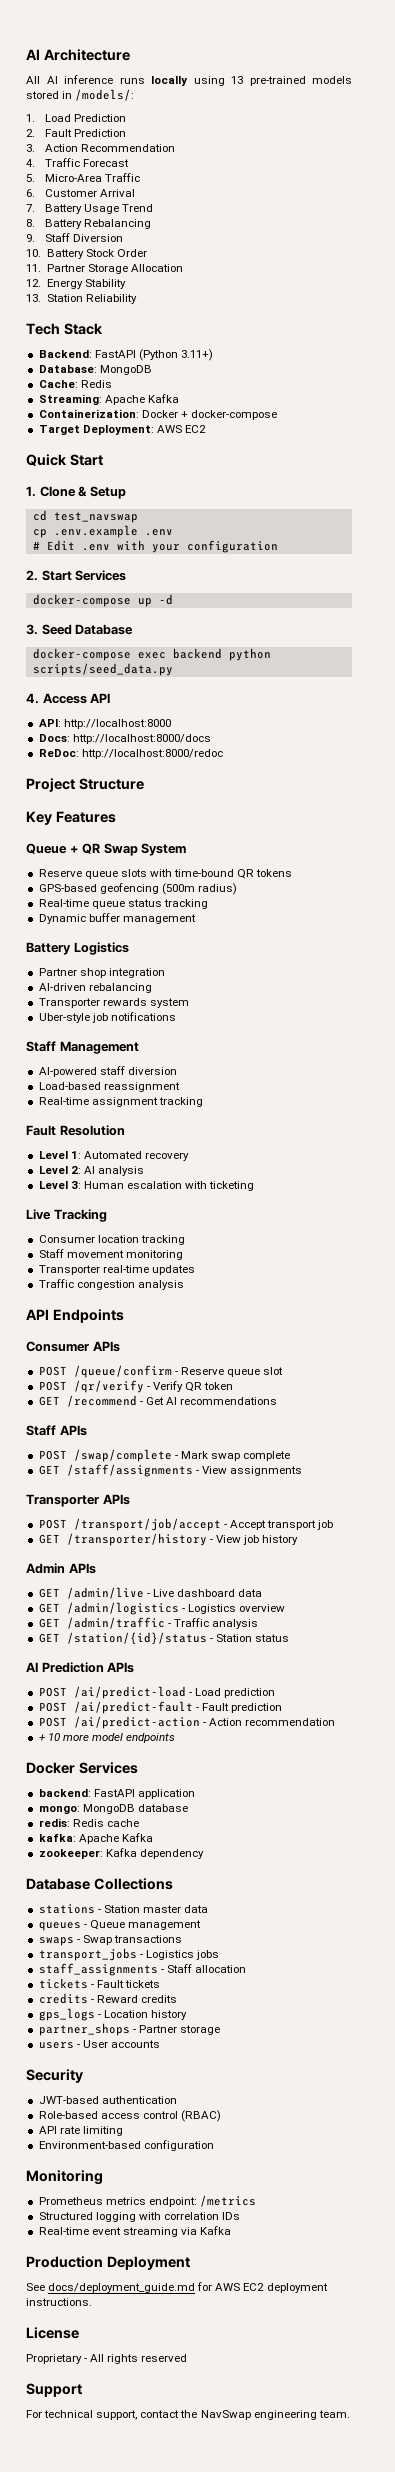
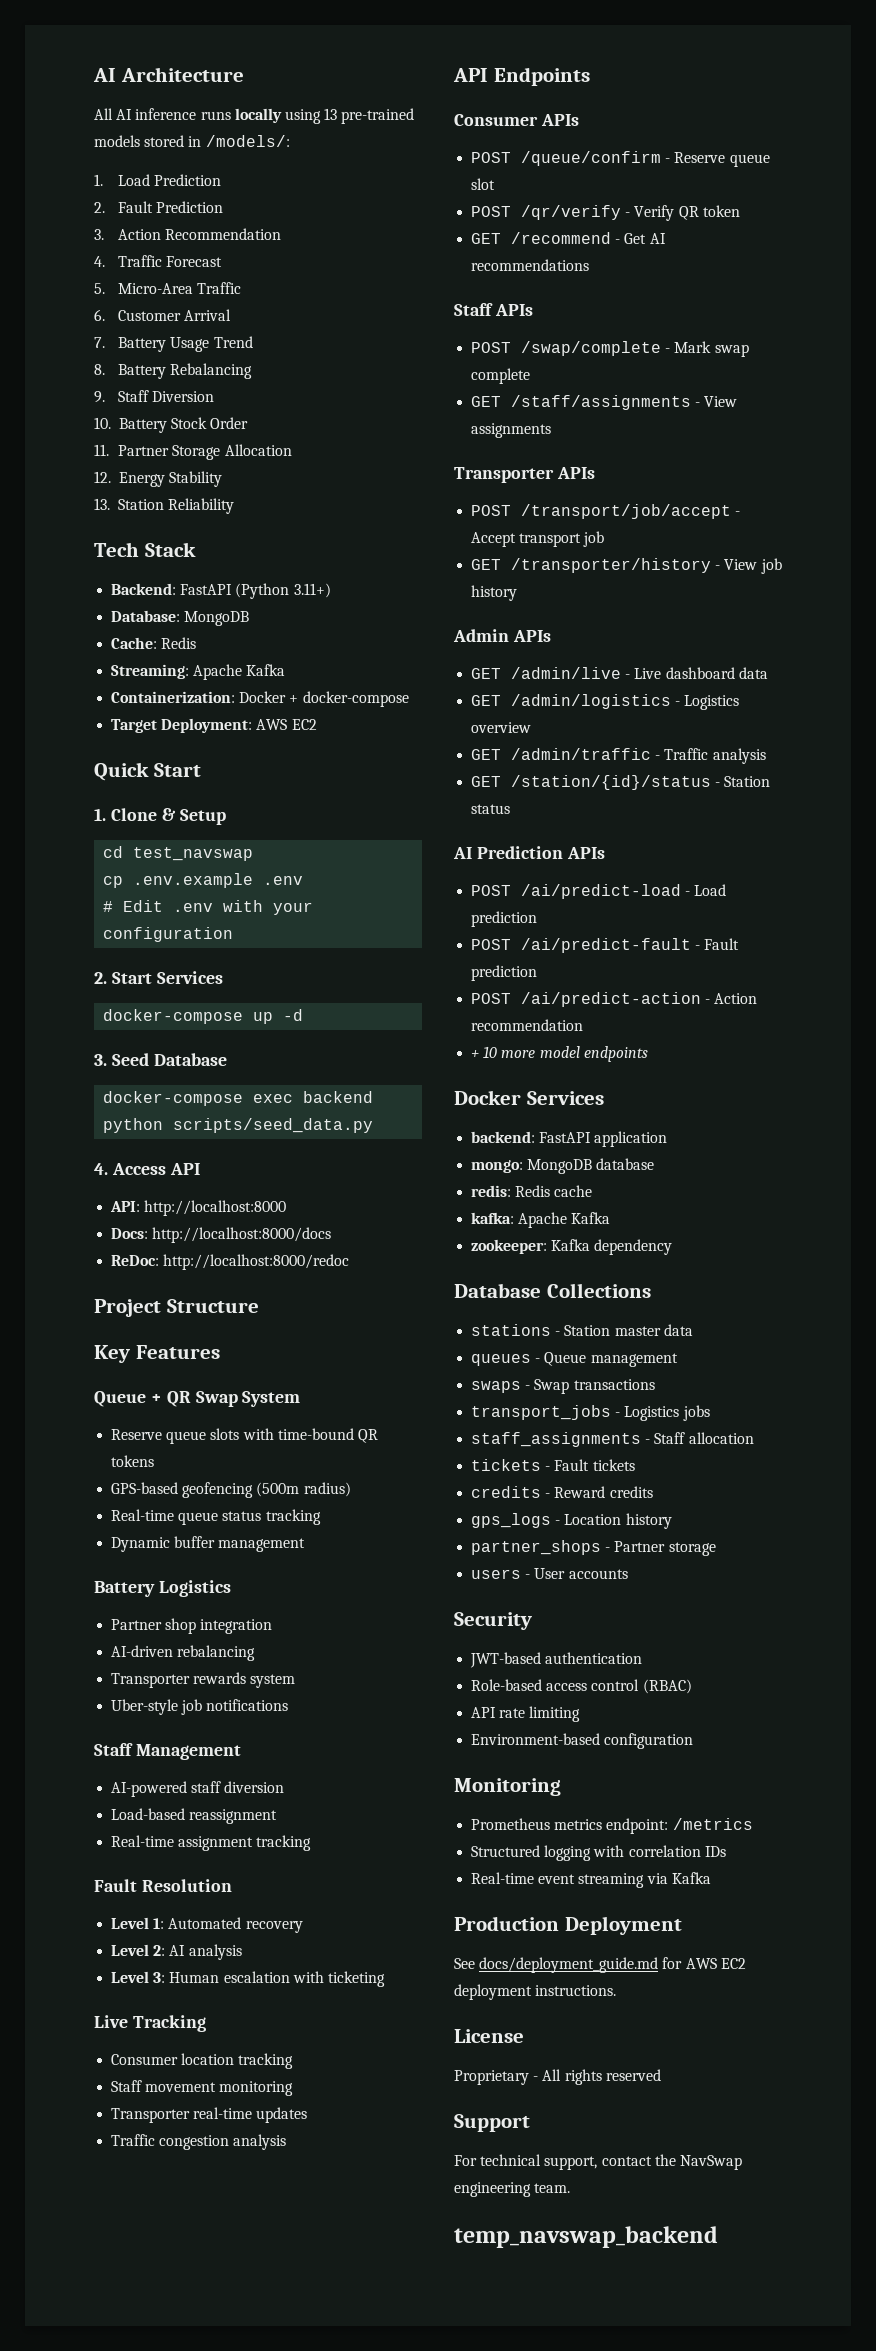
(350, 2414) none -> [454,2226,718,2248] // temp_navswap_backend

